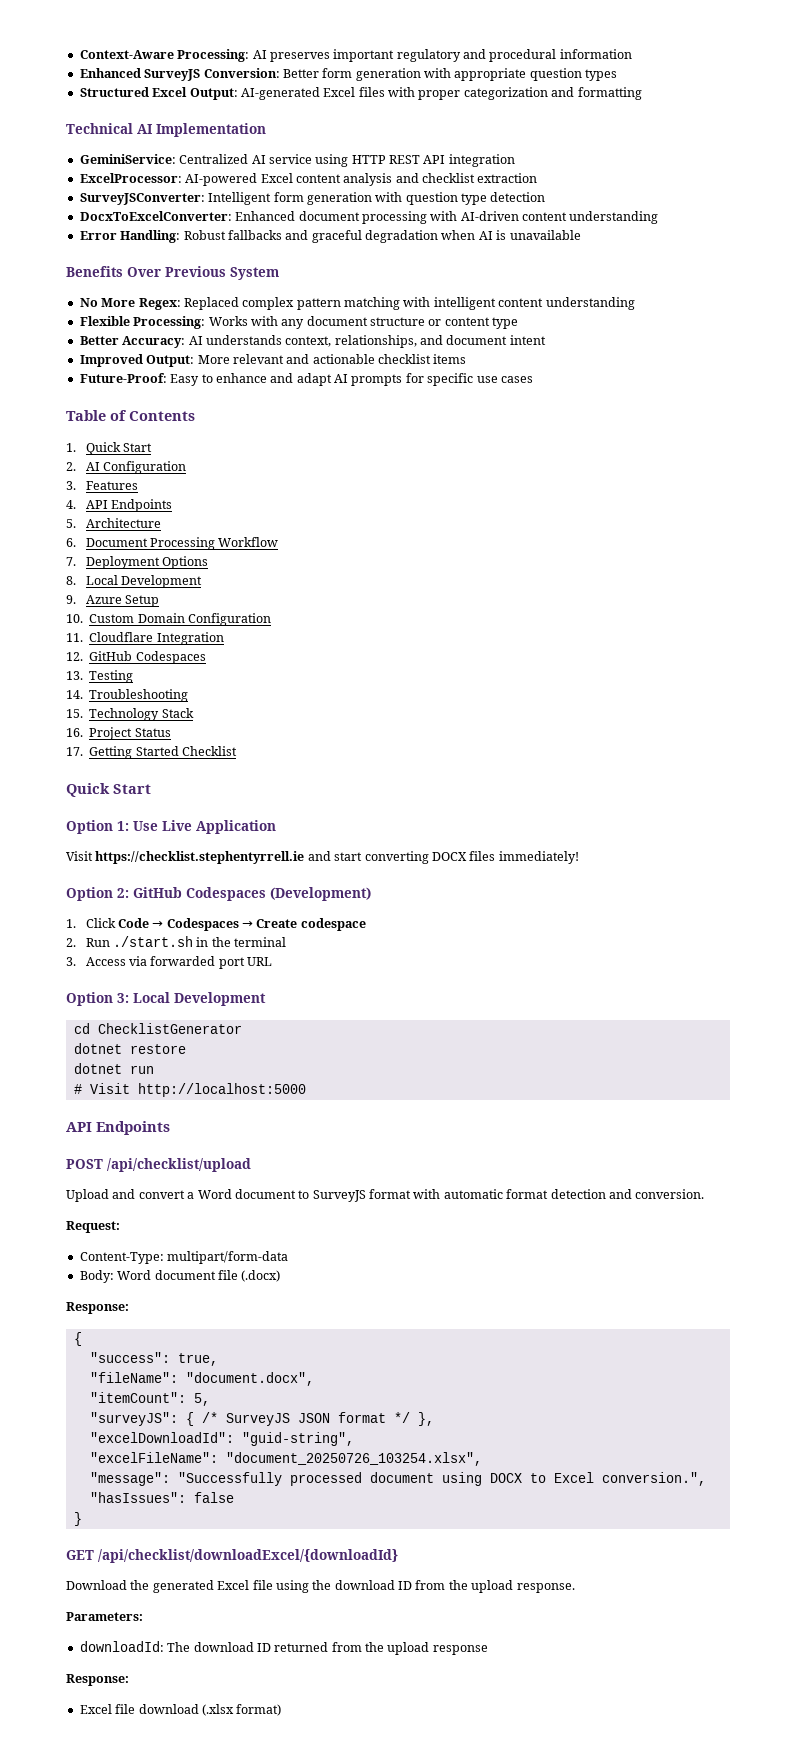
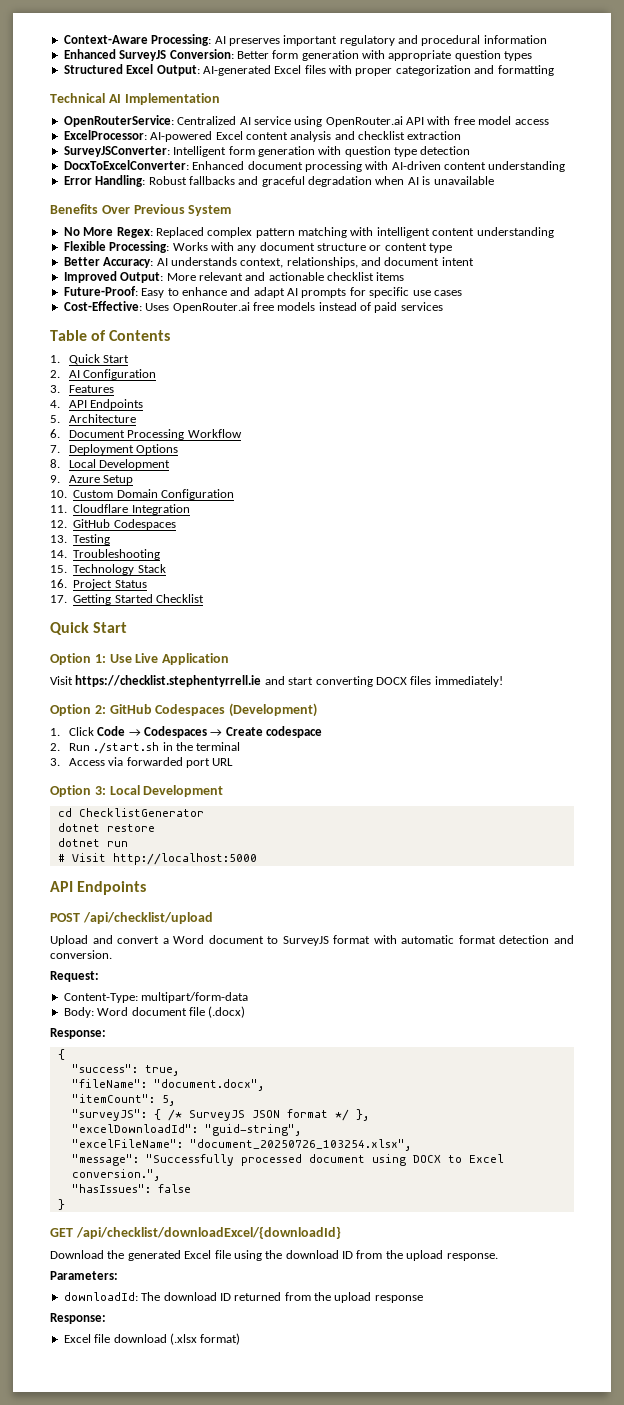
[79,154,176,164] GeminiService: -> [63,115,174,127] OpenRouterService:
[351,154,515,167] HTTP REST API integration -> [325,116,549,127] OpenRouter.ai API with free model access
(533, 379) none -> [63,301,443,313] // Cost-Effective: Uses OpenRouter.ai free models instead of paid services

